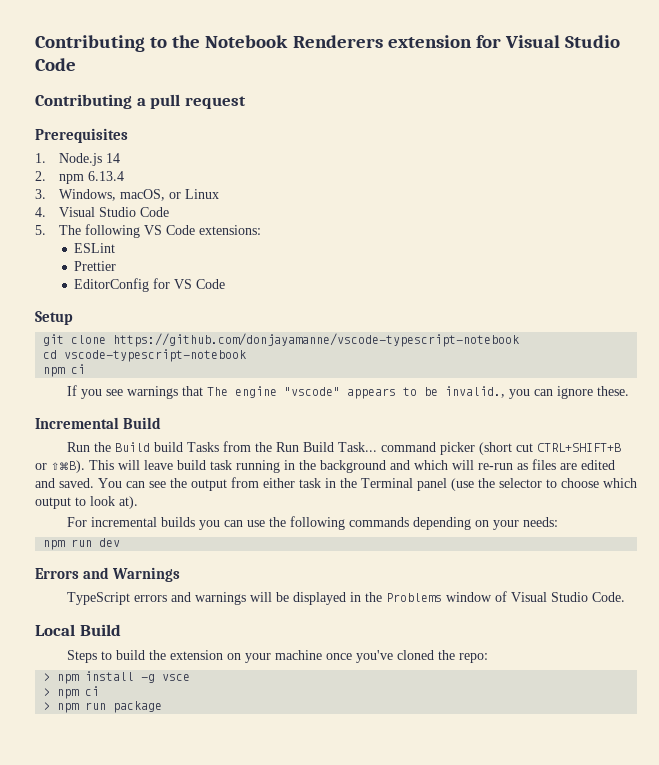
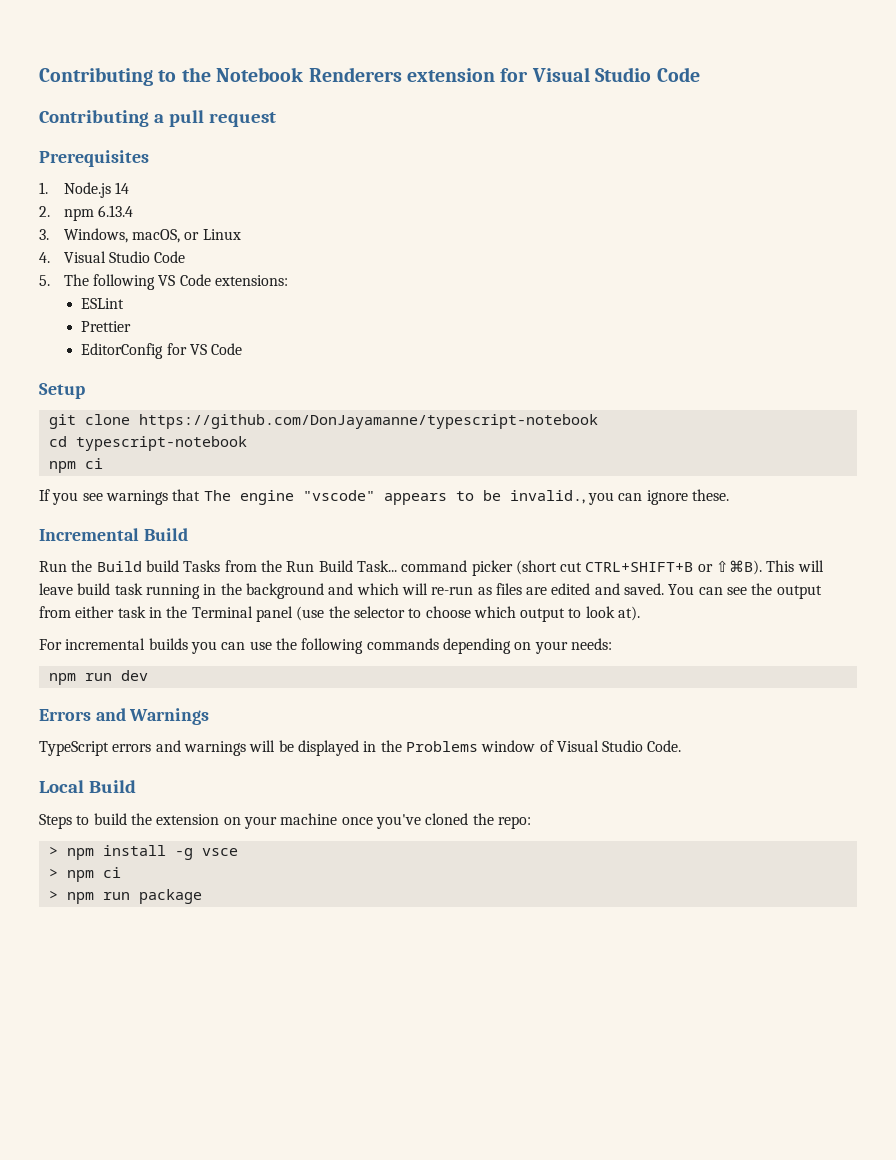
[113,333,520,347] https://github.com/donjayamanne/vscode-typescript-notebook -> [138,414,598,429] https://github.com/DonJayamanne/typescript-notebook
[64,349,247,362] vscode-typescript-notebook -> [75,436,247,451] typescript-notebook

